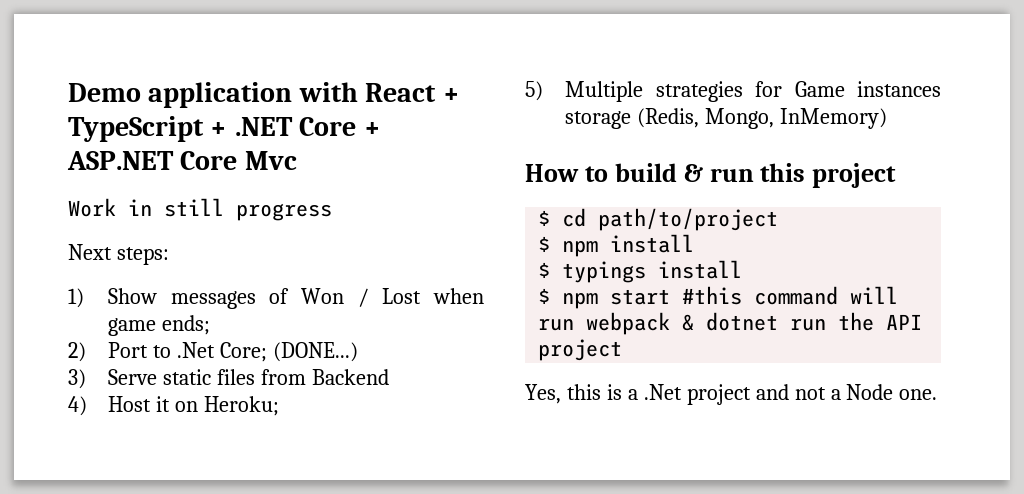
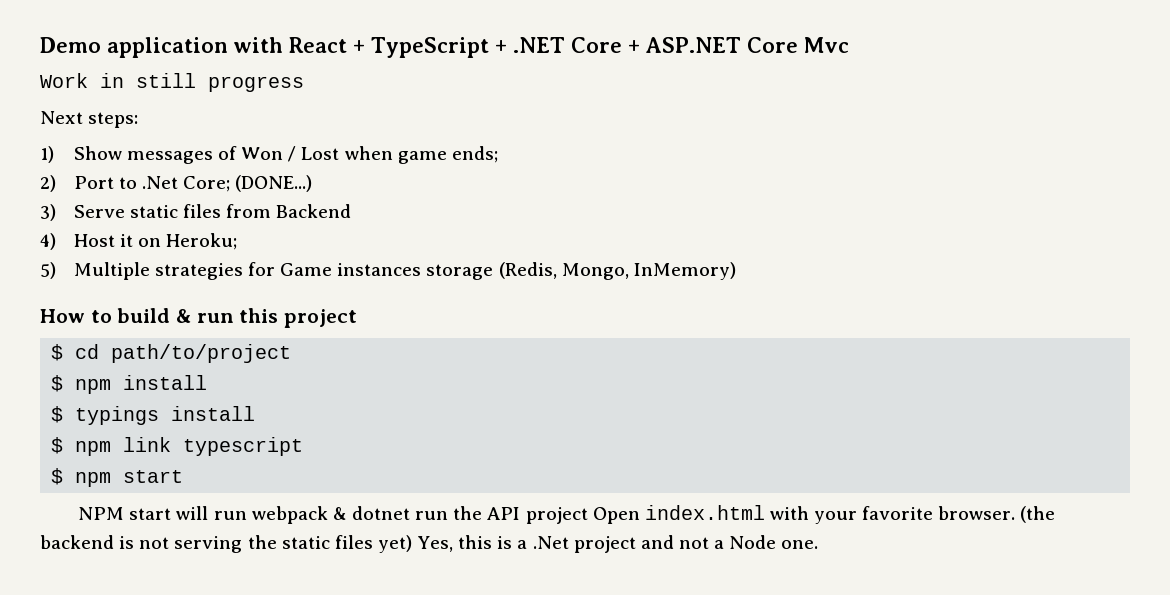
(743, 269) none -> [51,437,304,456] // $ npm link typescript
[682,286,839,305] #this command -> [78,507,172,520] // NPM start
(623, 350) // -> [592,505,1056,524] [40,535,412,553] Open index.html with your favorite browser. (the backend is not serving the static files yet)

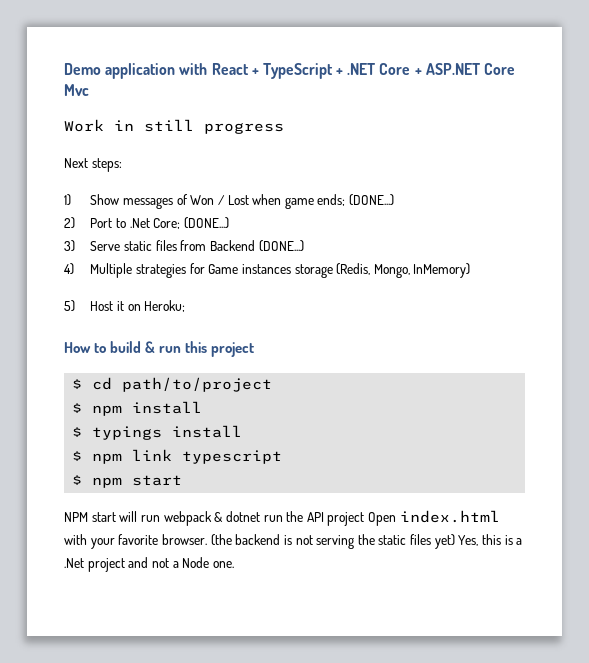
(498, 154) none -> [349,194,395,206] (DONE...)
[40,233,238,250] [40,262,56,279] // 4) Host it on Heroku; // 5) -> [258,240,304,252] [64,263,74,275] (DONE...) // 4)
(736, 271) none -> [64,300,186,312] // 5) Host it on Heroku;

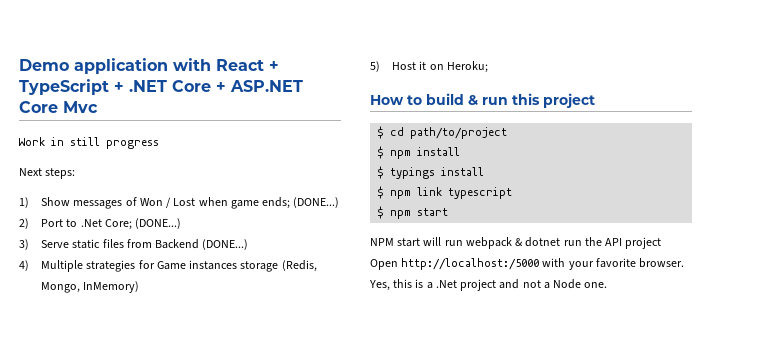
[399,510,500,523] index.html -> [401,258,540,270] http://localhost:/5000
[210,534,455,549] (the backend is not serving the static files yet) -> (685, 263) none

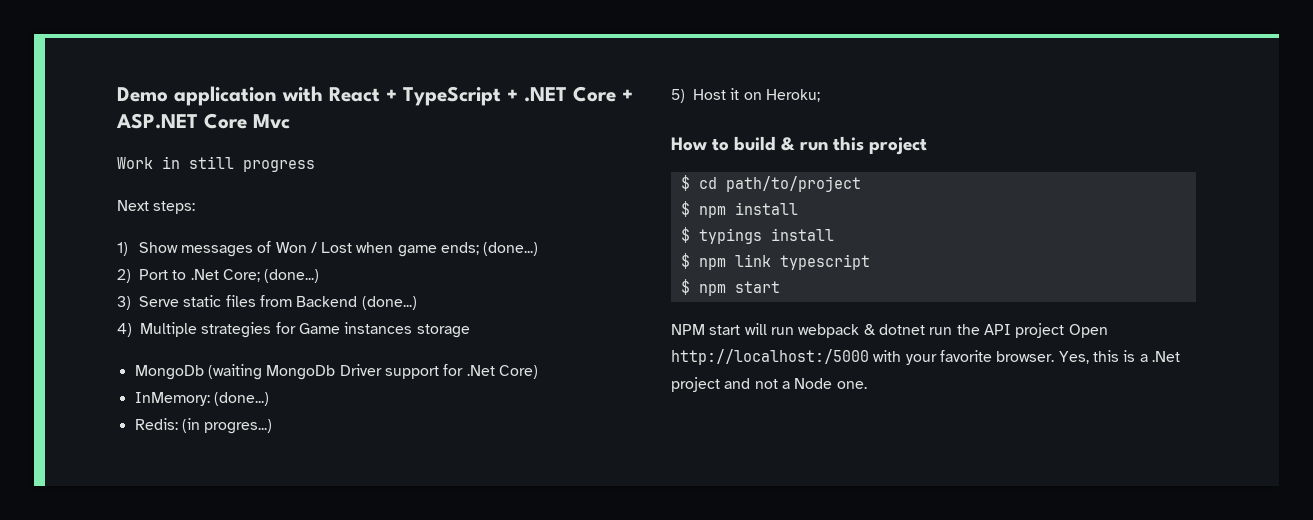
[293,197,340,208] (DONE...) -> [483,242,539,256] (done...)
[135,218,182,229] (DONE...) -> [264,269,320,283] (done...)
[202,239,249,250] (DONE...) -> [361,296,417,310] (done...)
[281,260,317,272] [41,281,140,293] (Redis, Mongo, InMemory) -> [134,364,538,380] [134,392,269,406] [134,418,273,434] // MongoDb (waiting MongoDb Driver support for .Net Core) // InMemory: (done...) // Redis: (in progres...)

